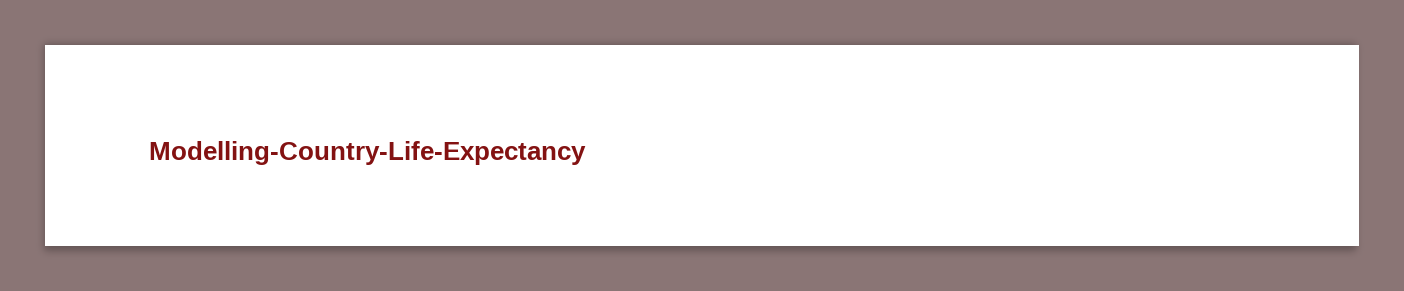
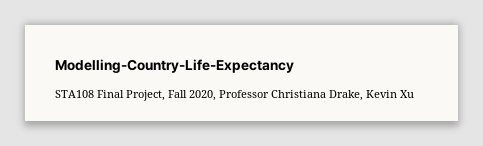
(586, 153) none -> [55,90,414,101] // STA108 Final Project, Fall 2020, Professor Christiana Drake, Kevin Xu

